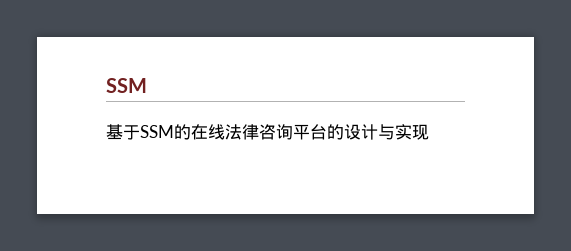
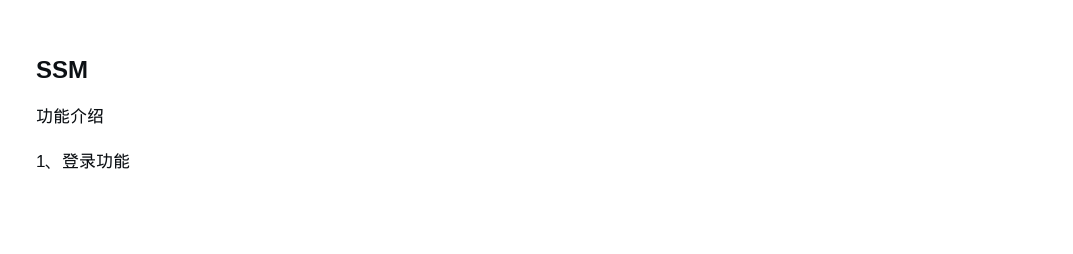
[106,124,429,140] 基于SSM的在线法律咨询平台的设计与实现 -> [36,108,104,124] [36,153,130,169] 功能介绍 // 1、登录功能

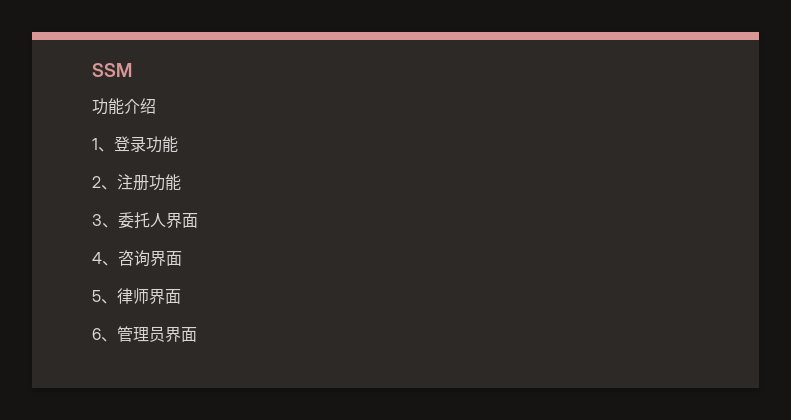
(130, 161) none -> [92,174,181,191] [92,212,198,228] [92,250,182,267] [92,288,181,304] [92,326,197,342] // 2、注册功能 // 3、委托人界面 // 4、咨询界面 // 5、律师界面 // 6、管理员界面

